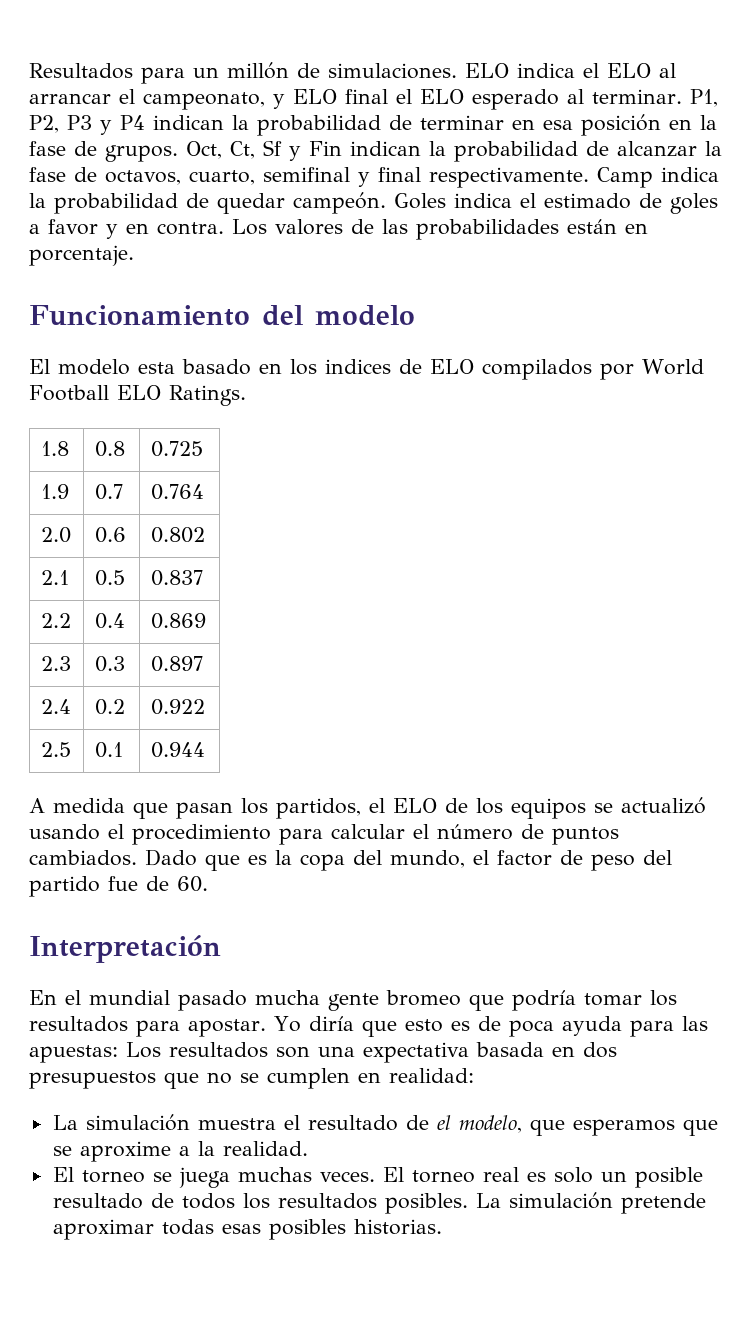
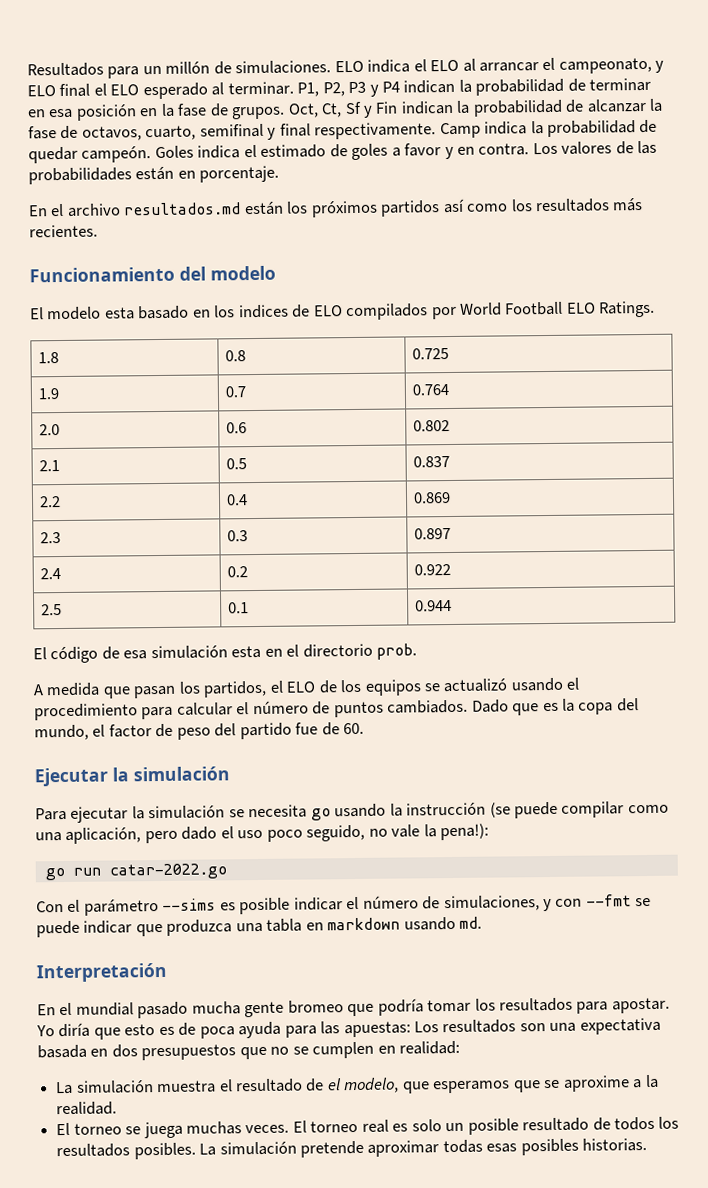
(134, 255) none -> [28,198,644,218] [29,224,98,238] // En el archivo resultados.md están los próximos partidos así como los resultados más recientes.
(205, 750) none -> [33,643,418,664] // El código de esa simulación esta en el directorio prob.
(208, 884) none -> [34,766,230,787] [35,801,669,823] [35,823,490,844] [44,863,227,881] [36,894,652,916] [36,916,483,938] // Ejecutar la simulación // Para ejecutar la simulación se necesita go usando la instrucción (se puede compilar como una aplicación, pero dado el uso poco seguido, no vale la pena!): // go run catar-2022.go // Con el parámetro --sims es posible indicar el número de simulaciones, y con --fmt se puede indicar que produzca una tabla en markdown usando md.

